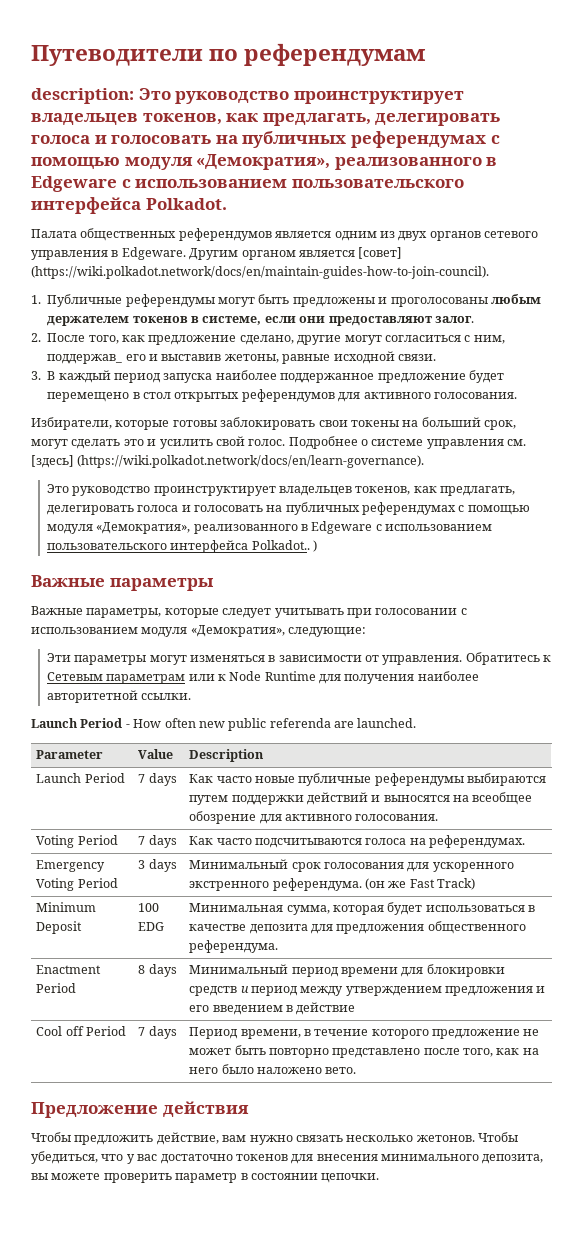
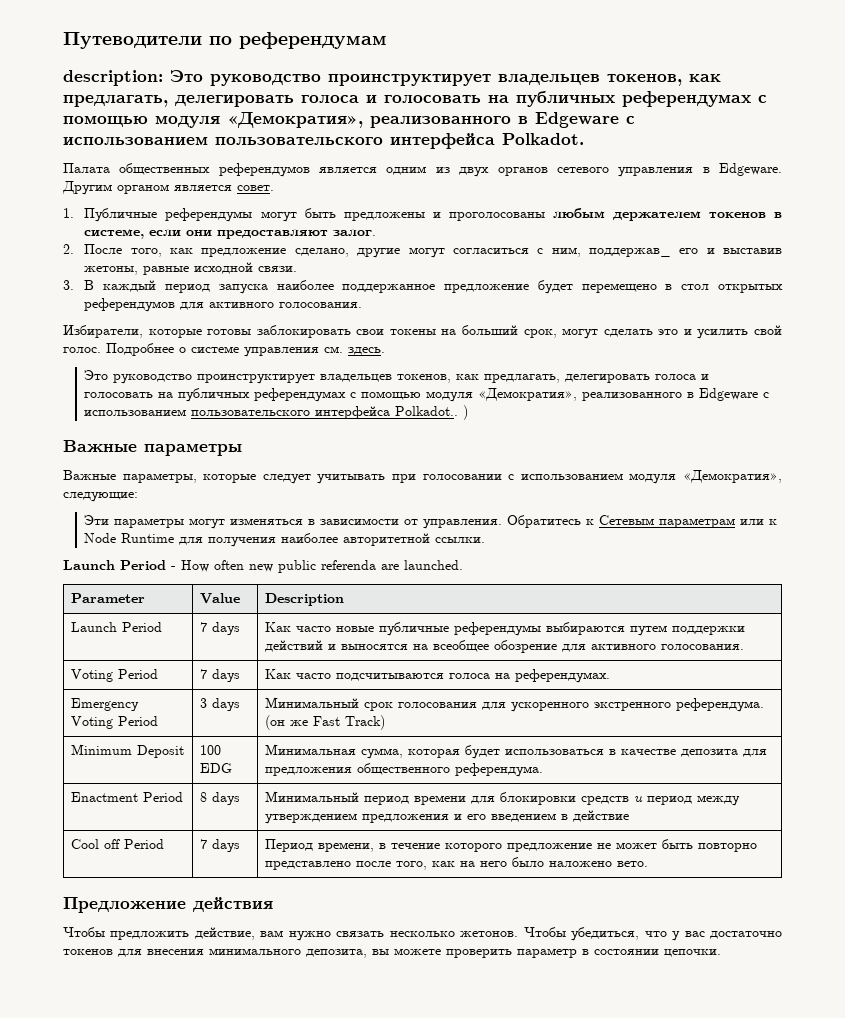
[358,247,403,259] [31,266,489,279] [совет] (https://wiki.polkadot.network/docs/en/maintain-guides-how-to-join-council). -> [237,185,274,191] совет.
[31,455,425,468] [здесь] (https://wiki.polkadot.network/docs/en/learn-governance). -> [348,347,385,355] здесь.

